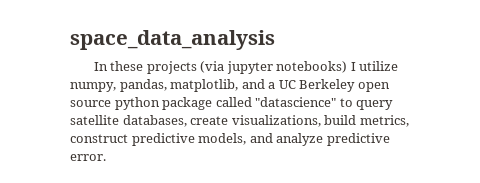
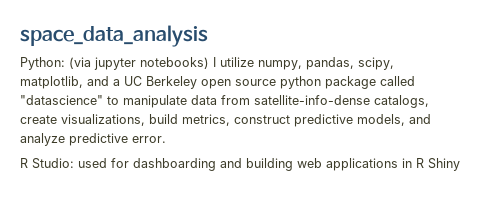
[93,61,197,74] In these projects -> [20,57,65,70] Python:
(167, 85) none -> [358,57,394,70] scipy,
[356,100,394,110] [70,115,187,127] query satellite databases, -> [123,95,429,108] manipulate data from satellite-info-dense catalogs,
(106, 157) none -> [20,158,460,171] // R Studio: used for dashboarding and building web applications in R Shiny

